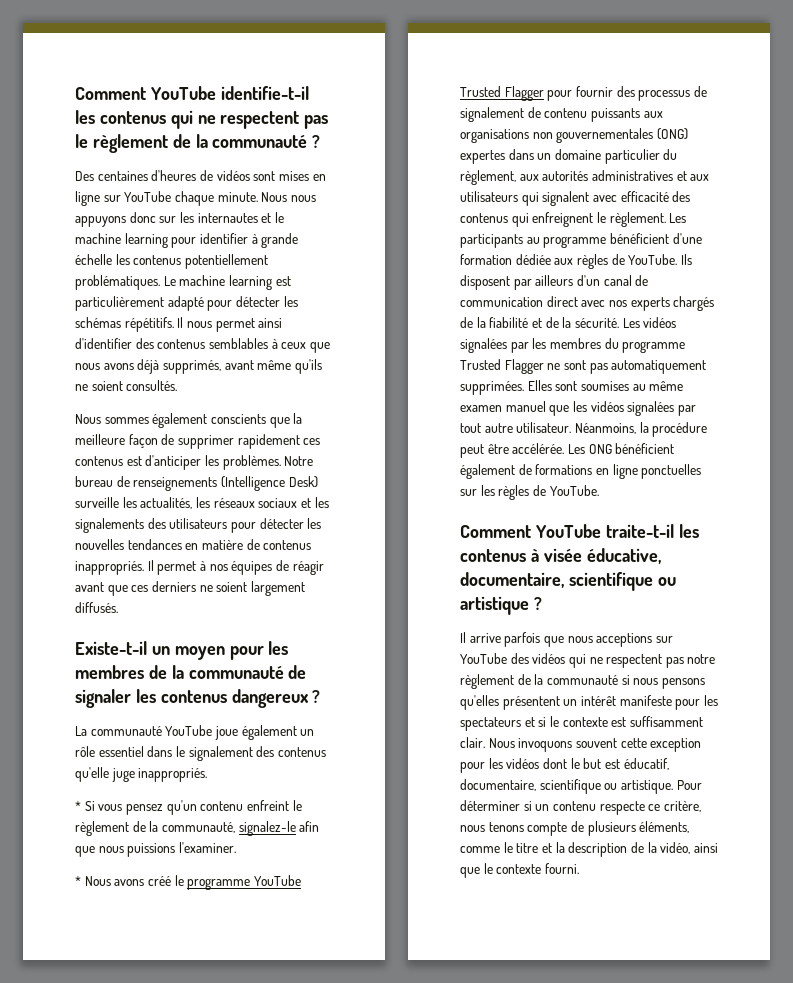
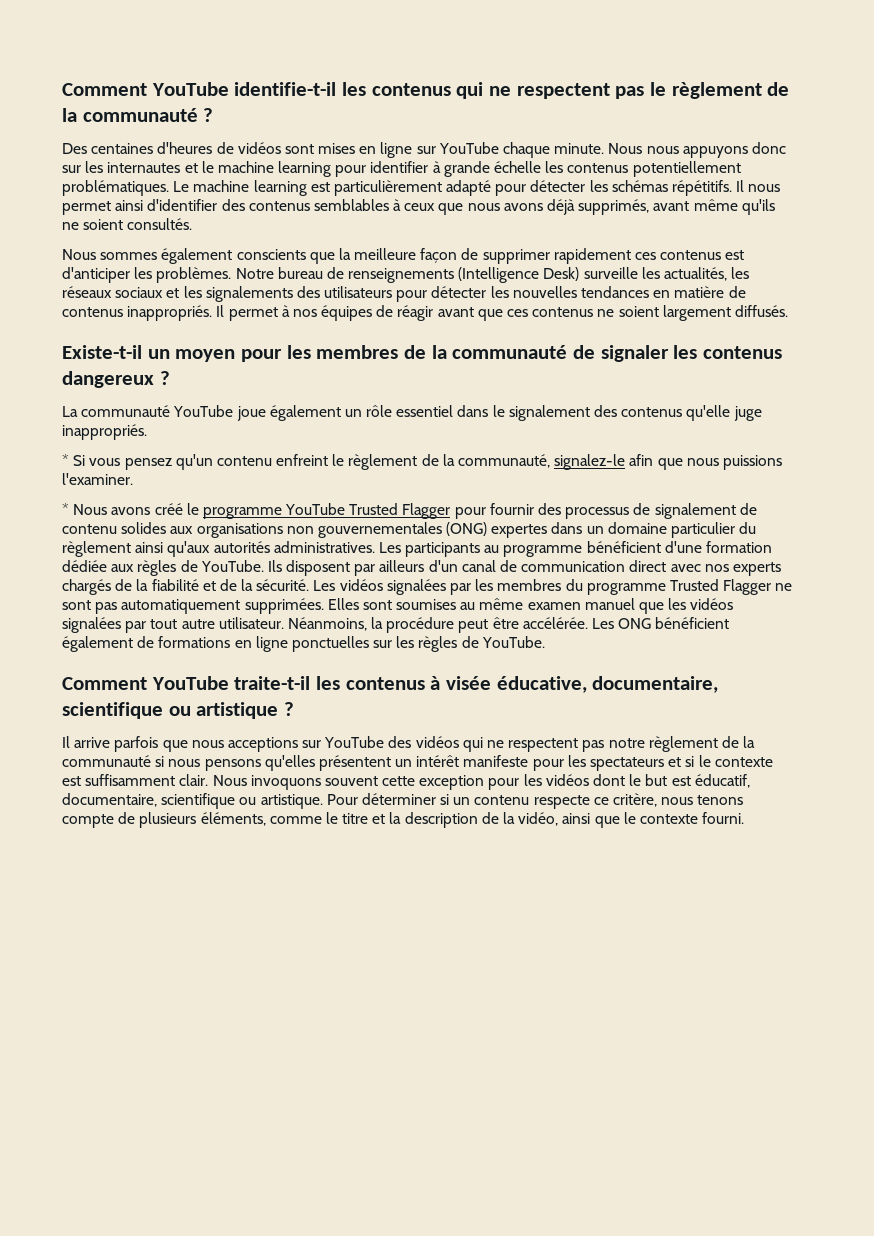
[151,581,196,592] derniers -> [532,307,594,317] contenus
[590,108,640,122] puissants -> [121,522,167,534] solides
[460,170,710,185] [460,191,691,206] [460,212,666,227] règlement, aux autorités administratives et aux utilisateurs qui signalent avec efficacité des contenus qui enfreignent le règlement. -> [62,541,375,557] règlement ainsi qu'aux autorités administratives.

